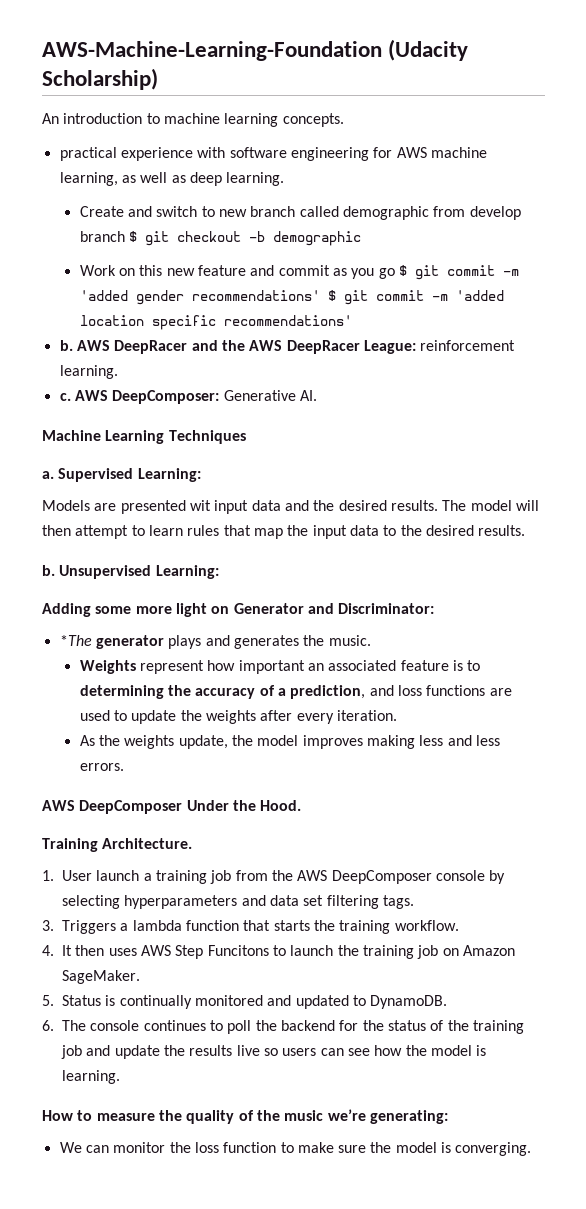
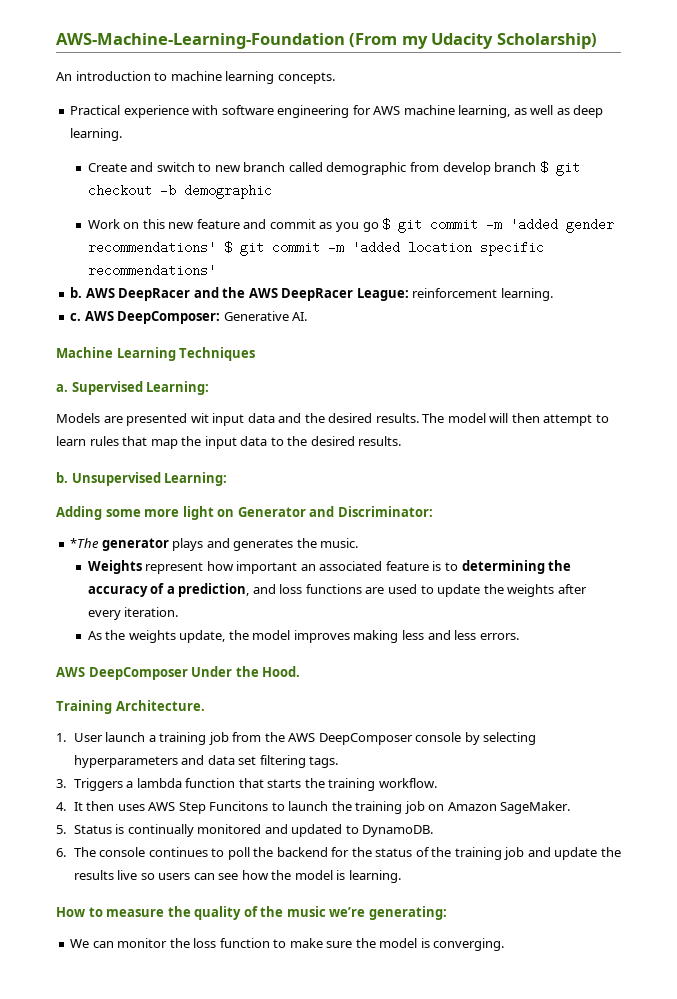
[388,39,469,61] (Udacity -> [349,33,494,49] (From my Udacity
[59,147,117,161] practical -> [70,105,121,115] Practical

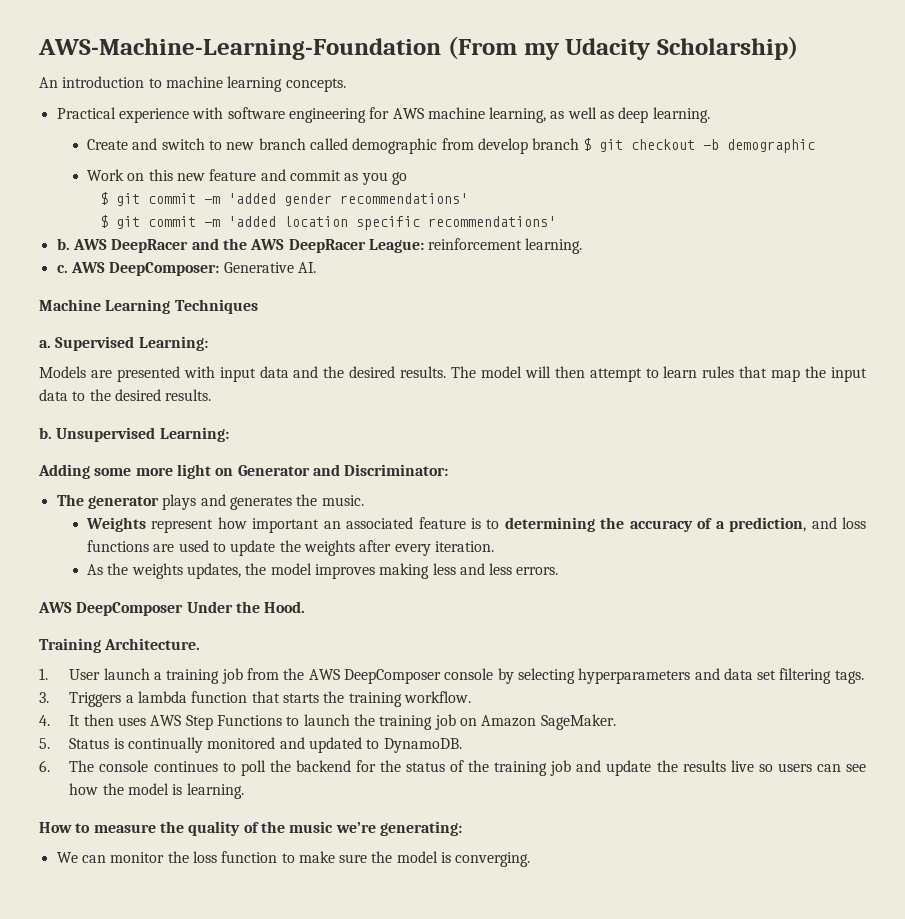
(379, 227) none -> (407, 178) //
(216, 247) none -> (468, 198) //
[190,413,209,423] wit -> [183,366,215,378] with
[70,538,100,548] *The -> [56,494,84,506] The
[179,630,226,643] update, -> [186,563,241,579] updates,
[209,801,269,811] Funcitons -> [216,715,282,726] Functions

